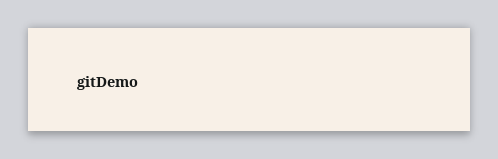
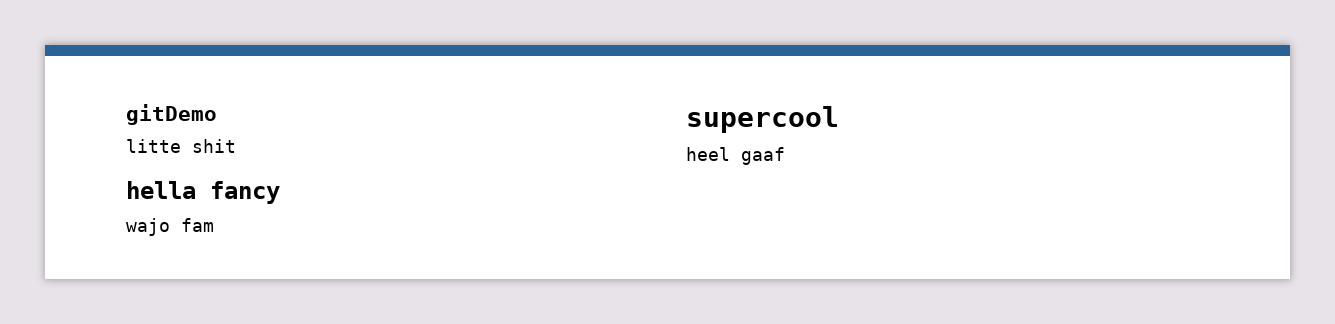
(138, 83) none -> [126,139,236,153] [126,181,280,204] [126,218,214,236] [686,106,839,133] [686,147,785,165] // litte shit // hella fancy // wajo fam // supercool // heel gaaf

